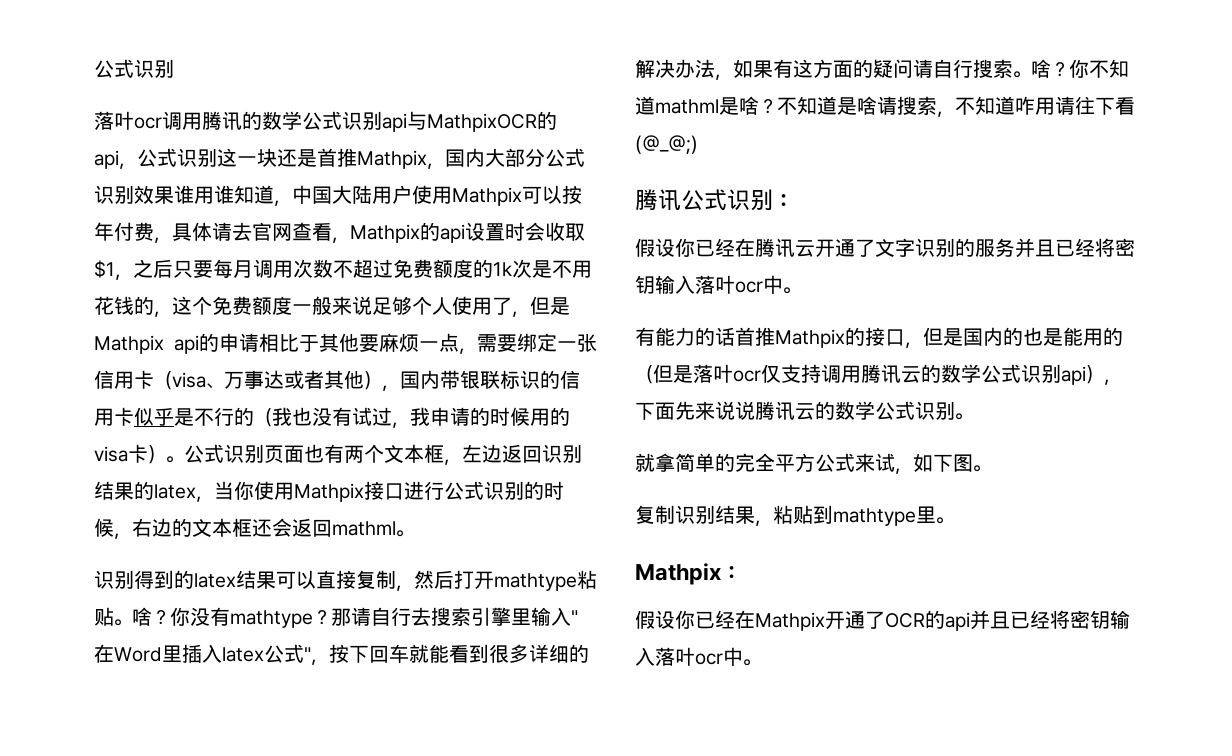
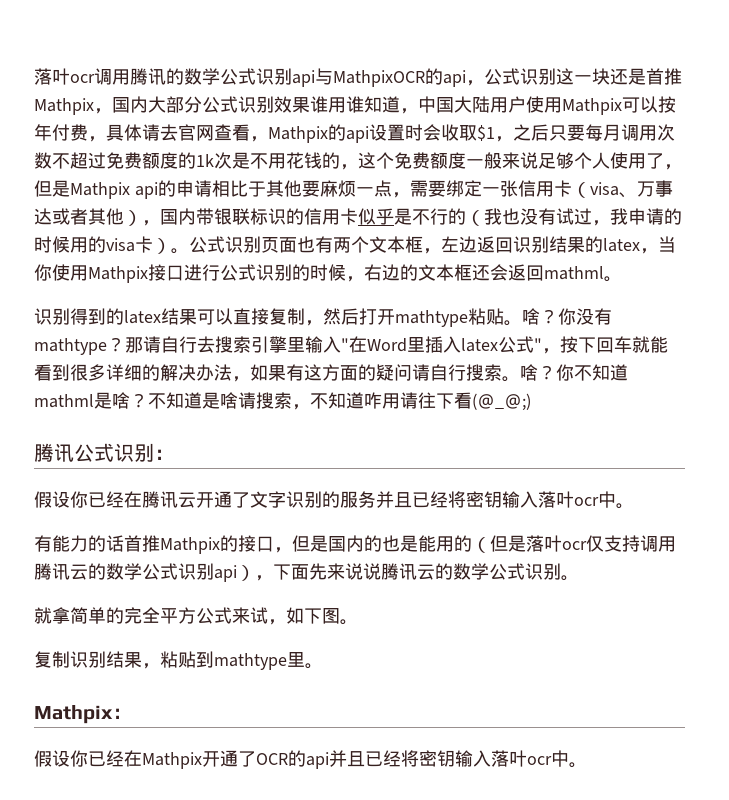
[94,59,174,78] 公式识别 // -> (34, 76) none

